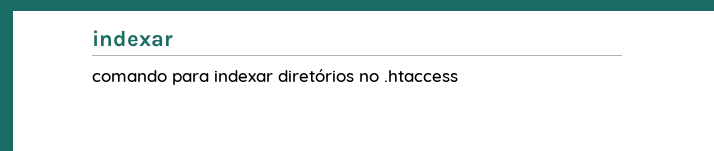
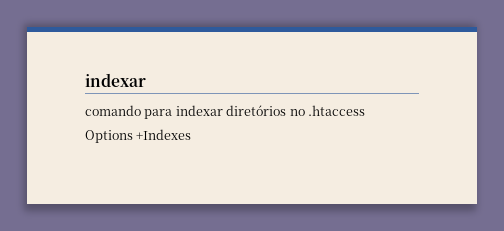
(458, 76) none -> [85,129,192,143] // Options +Indexes

